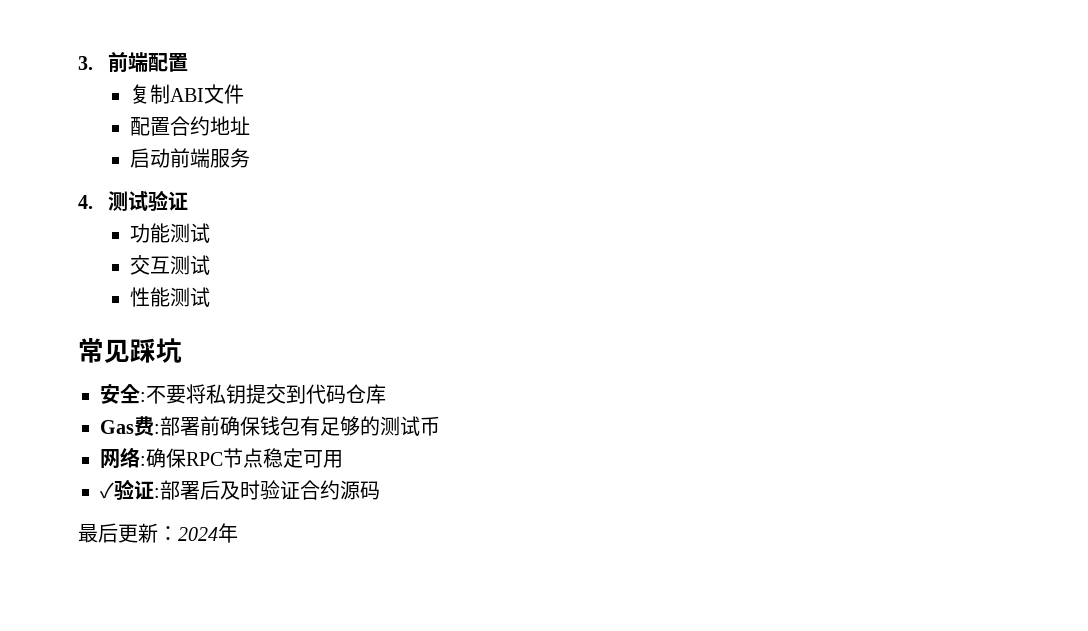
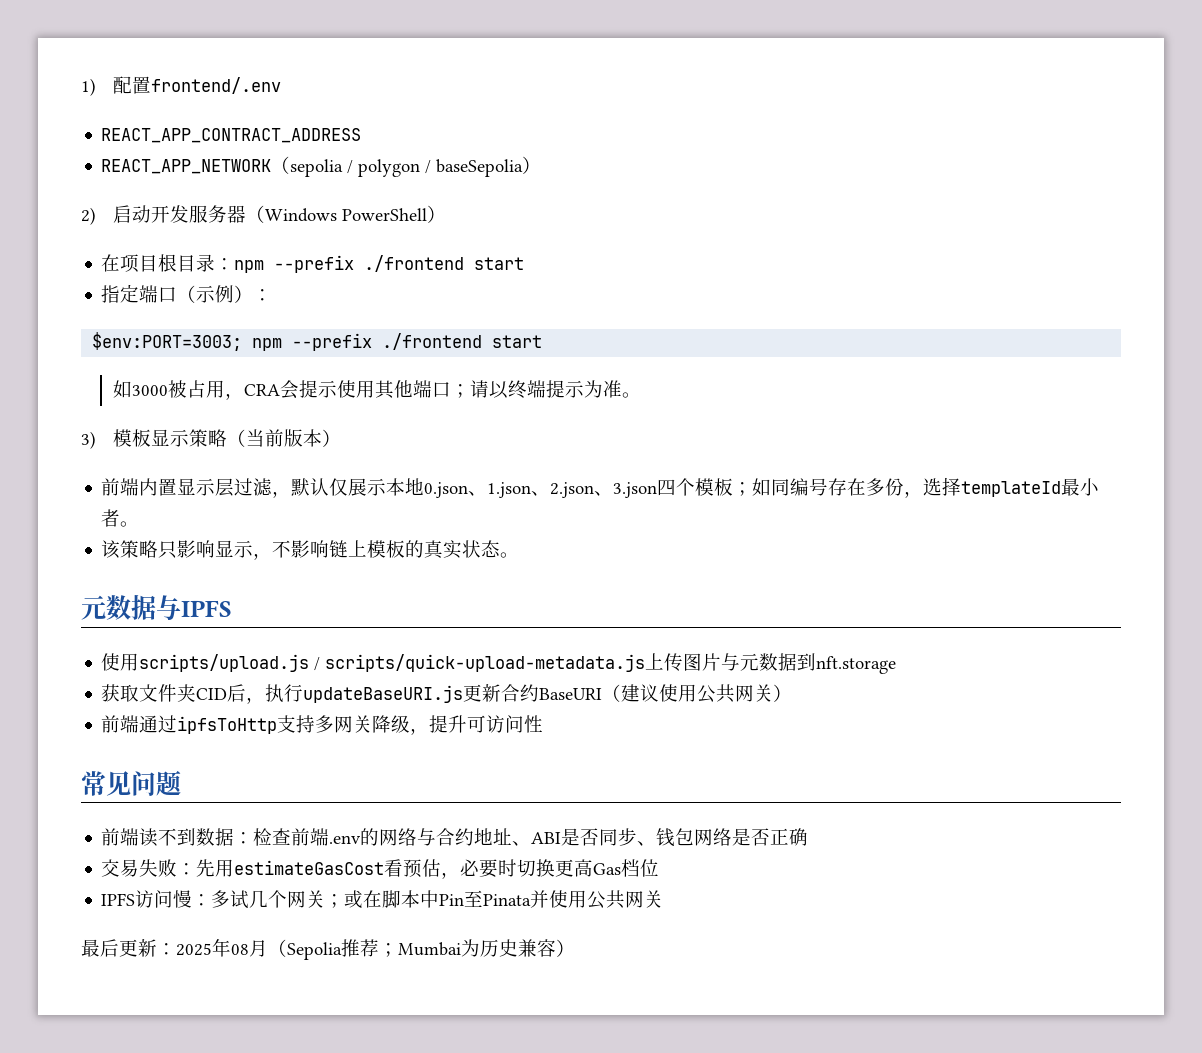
[78,52,189,73] [130,84,245,104] [130,116,251,136] [130,148,251,168] [78,190,189,211] [130,223,211,243] [130,255,211,275] [130,287,211,307] [78,338,182,363] [100,384,386,404] [100,416,440,436] [100,447,343,469] [100,479,380,500] [78,523,238,543] 3.前端配置 // 复制ABI文件 // 配置合约地址 // 启动前端服务 // 4.测试验证 // 功能测试 // 交互测试 // 性能测试 // 常见踩坑 // 安全:不要将私钥提交到代码仓库 // Gas费:部署前确保钱包有足够的测试币 // 网络:确保RPC节点稳定可用 // ✓验证:部署后及时验证合约源码 // 最后更新：2024年 -> [81,76,281,96] [101,128,362,143] [101,156,542,177] [81,205,446,225] [101,254,525,273] [101,284,273,303] [92,332,543,351] [112,380,641,400] [81,429,341,449] [101,477,1100,498] [101,509,140,527] [101,540,520,560] [81,595,232,620] [101,653,897,674] [101,684,793,704] [101,715,544,735] [81,770,181,796] [101,828,809,847] [101,859,660,879] [101,890,664,909] [81,938,575,960] 1)配置frontend/.env // REACT_APP_CONTRACT_ADDRESS // REACT_APP_NETWORK（sepolia / polygon / baseSepolia） // 2)启动开发服务器（Windows PowerShell） // 在项目根目录：npm --prefix ./frontend start // 指定端口（示例）： // $env:PORT=3003; npm --prefix ./frontend start // 如3000被占用，CRA会提示使用其他端口；请以终端提示为准。 // 3)模板显示策略（当前版本） // 前端内置显示层过滤，默认仅展示本地0.json、1.json、2.json、3.json四个模板；如同编号存在多份，选择templateId最小者。 // 该策略只影响显示，不影响链上模板的真实状态。 // 元数据与IPFS // 使用scripts/upload.js / scripts/quick-upload-metadata.js上传图片与元数据到nft.storage // 获取文件夹CID后，执行updateBaseURI.js更新合约BaseURI（建议使用公共网关） // 前端通过ipfsToHttp支持多网关降级，提升可访问性 // 常见问题 // 前端读不到数据：检查前端.env的网络与合约地址、ABI是否同步、钱包网络是否正确 // 交易失败：先用estimateGasCost看预估，必要时切换更高Gas档位 // IPFS访问慢：多试几个网关；或在脚本中Pin至Pinata并使用公共网关 // 最后更新：2025年08月（Sepolia推荐；Mumbai为历史兼容）

